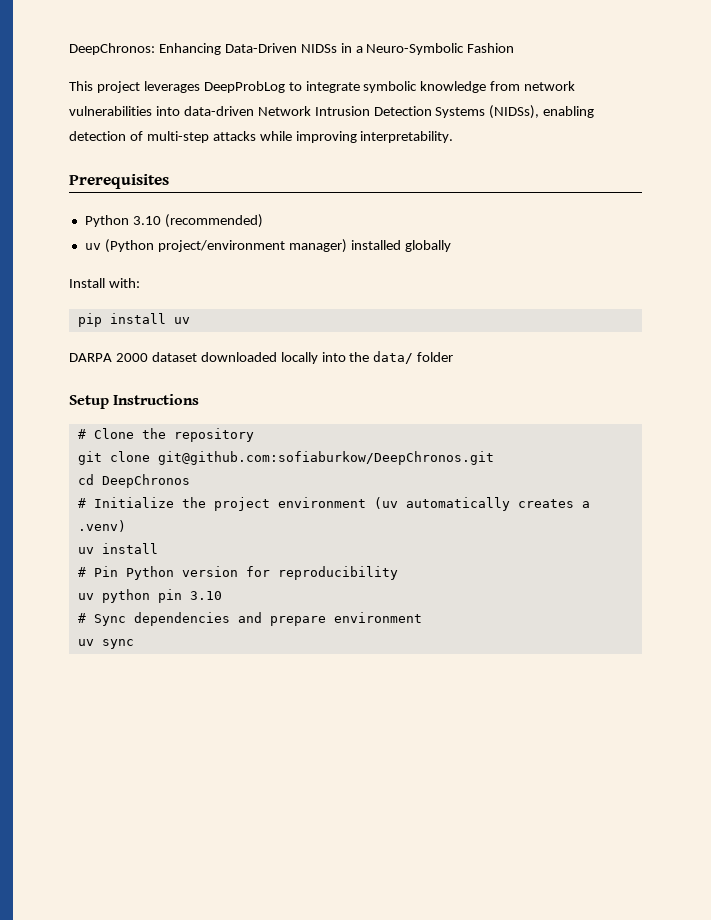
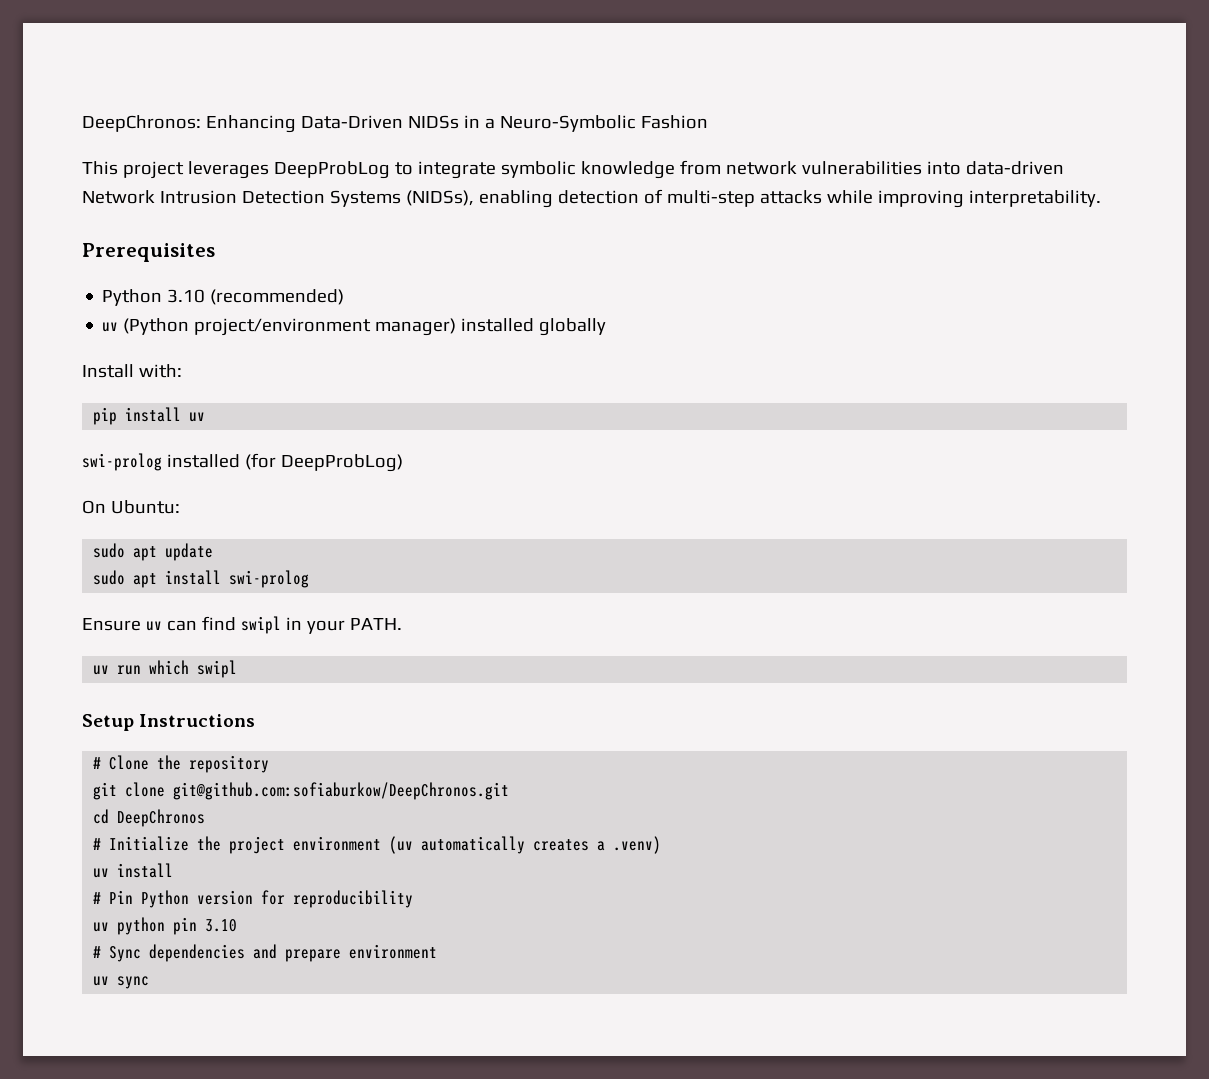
[69,351,454,364] DARPA 2000 dataset downloaded locally into the data/ folder -> [82,453,403,472] [82,500,180,514] [93,543,214,561] [93,570,310,588] [82,616,402,634] [93,660,238,678] swi-prolog installed (for DeepProbLog) // On Ubuntu: // sudo apt update // sudo apt install swi-prolog // Ensure uv can find swipl in your PATH. // uv run which swipl

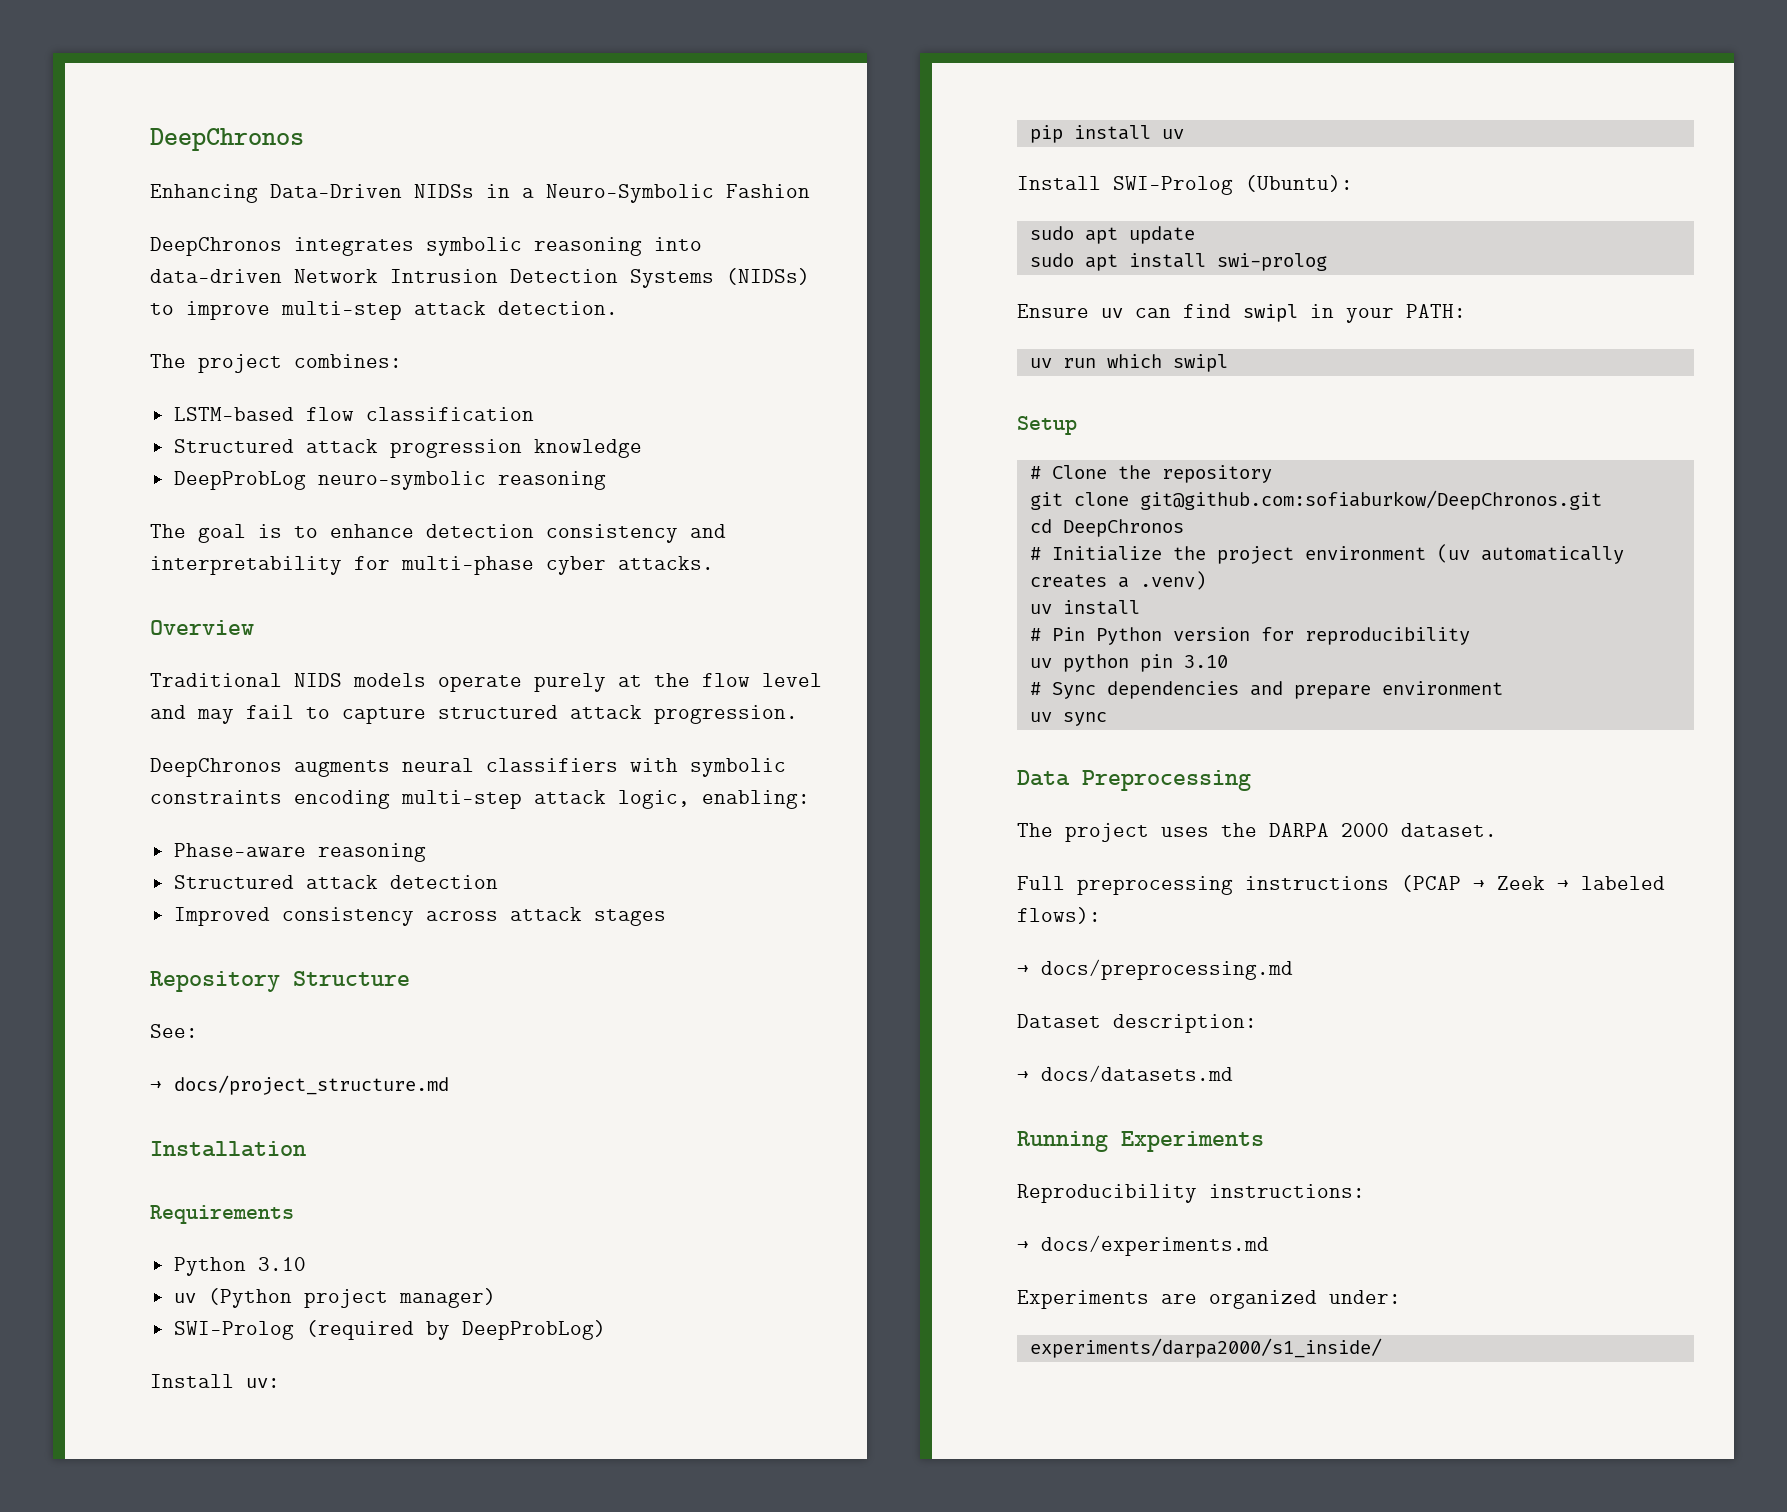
[82,115,201,132] DeepChronos: -> [150,128,304,151] DeepChronos //
[82,160,922,179] This project leverages DeepProbLog to integrate symbolic knowledge from network vulnerabilities -> [150,237,642,256] DeepChronos integrates symbolic reasoning
[405,189,1101,208] [82,243,215,262] (NIDSs), enabling detection of multi-step attacks while improving interpretability. // Prerequisites -> [726,268,810,285] [150,301,618,320] [150,354,402,373] [173,407,534,421] [173,439,642,458] [173,471,606,490] [150,524,726,543] [150,556,714,575] [150,620,254,635] [150,673,822,692] [150,705,798,724] [150,758,786,777] [150,790,810,809] [173,843,426,862] [173,875,498,889] [173,907,666,926] [150,971,410,992] [150,1024,198,1038] [150,1075,449,1095] [150,1141,306,1157] [150,1205,294,1224] (NIDSs) to improve multi-step attack detection. // The project combines: // LSTM-based flow classification // Structured attack progression knowledge // DeepProbLog neuro-symbolic reasoning // The goal is to enhance detection consistency and interpretability for multi-phase cyber attacks. // Overview // Traditional NIDS models operate purely at the flow level and may fail to capture structured attack progression. // DeepChronos augments neural classifiers with symbolic constraints encoding multi-step attack logic, enabling: // Phase-aware reasoning // Structured attack detection // Improved consistency across attack stages // Repository Structure // See: // → docs/project_structure.md // Installation // Requirements
[210,289,345,305] (recommended) -> (306, 1264) none
[194,318,372,336] project/environment -> [303,1289,388,1308] project
[461,318,607,336] [82,364,182,378] installed globally // Install with: -> [173,1320,606,1340] [150,1374,280,1388] // SWI-Prolog (required by DeepProbLog) // Install uv:
[82,453,403,472] [82,500,180,514] swi-prolog installed (for DeepProbLog) // On Ubuntu: -> [1017,175,1353,195] Install SWI-Prolog (Ubuntu):
[349,618,402,630] PATH. -> [1406,304,1466,318] PATH:
[139,714,256,727] Instructions -> (1077, 425) none
(150, 982) none -> [1017,770,1251,791] [1017,823,1497,842] [1017,875,1665,895] [1017,907,1101,924] [1017,959,1293,980] [1017,1014,1257,1033] [1017,1065,1233,1082] [1017,1131,1264,1152] [1017,1184,1365,1203] [1017,1235,1269,1256] [1017,1290,1401,1309] [1029,1338,1382,1358] // Data Preprocessing // The project uses the DARPA 2000 dataset. // Full preprocessing instructions (PCAP → Zeek → labeled flows): // → docs/preprocessing.md // Dataset description: // → docs/datasets.md // Running Experiments // Reproducibility instructions: // → docs/experiments.md // Experiments are organized under: // experiments/darpa2000/s1_inside/

